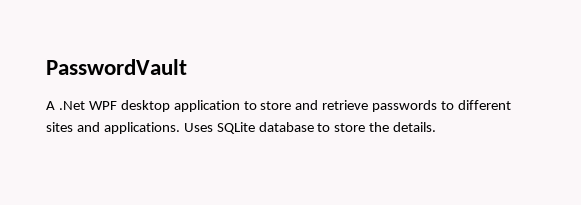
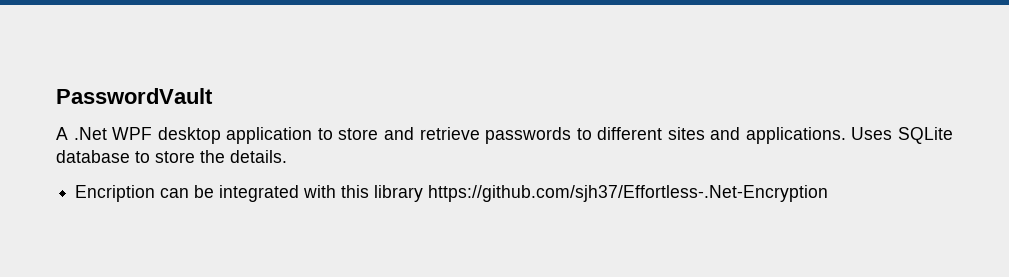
(437, 127) none -> [75,185,829,202] // Encription can be integrated with this library https://github.com/sjh37/Effortless-.Net-Encryption

